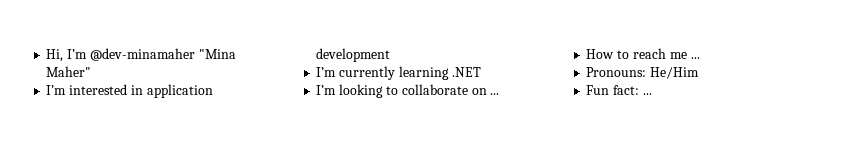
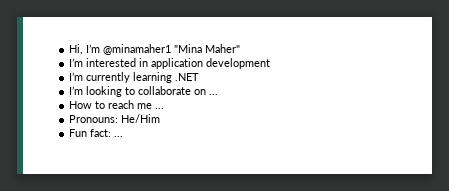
[89,48,195,61] @dev-minamaher -> [103,44,172,55] @minamaher1

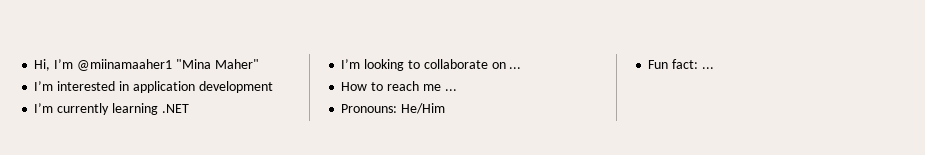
[103,44,172,55] @minamaher1 -> [76,59,172,71] @miinamaaher1

